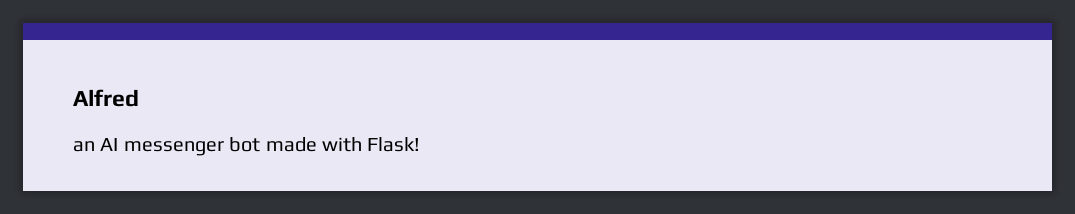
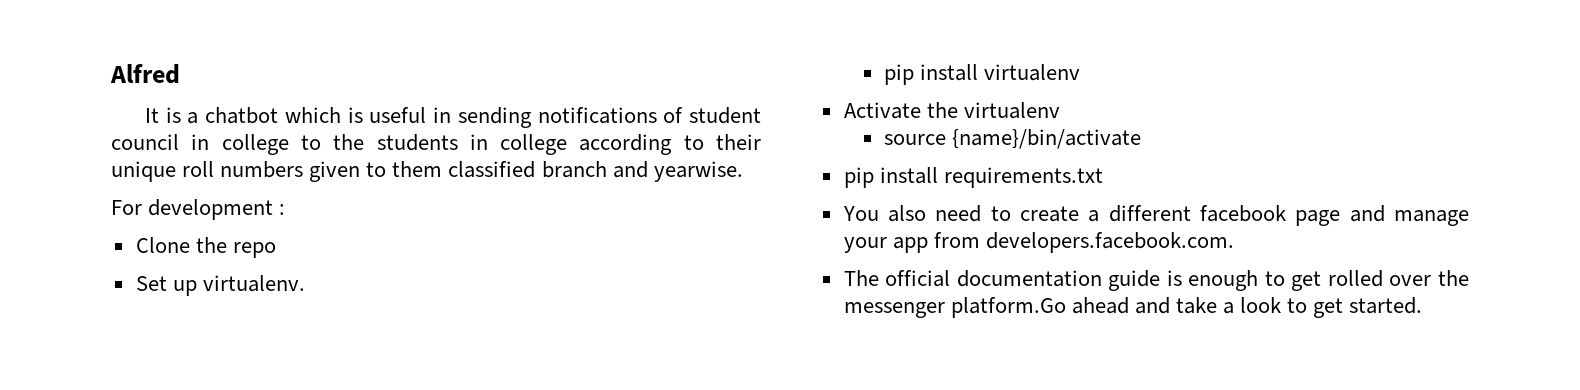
[73,137,421,156] an AI messenger bot made with Flask! -> [144,107,761,128] [111,134,761,155] [111,161,743,182] [111,199,286,220] [135,237,276,258] [135,275,305,296] [884,64,1081,85] [843,102,1060,119] [884,129,1142,149] [843,167,1103,188] [842,205,1469,226] [843,232,1234,253] [843,270,1469,291] [843,297,1423,318] It is a chatbot which is useful in sending notifications of student council in college to the students in college according to their unique roll numbers given to them classified branch and yearwise. // For development : // Clone the repo // Set up virtualenv. // pip install virtualenv // Activate the virtualenv // source {name}/bin/activate // pip install requirements.txt // You also need to create a different facebook page and manage your app from developers.facebook.com. // The official documentation guide is enough to get rolled over the messenger platform.Go ahead and take a look to get started.

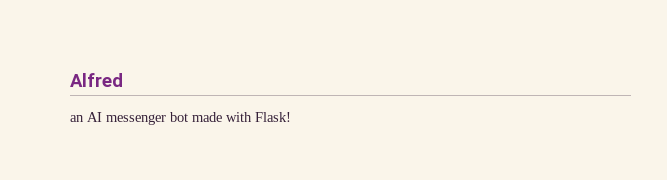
[144,107,761,128] [111,134,761,155] [111,161,743,182] [111,199,286,220] [135,237,276,258] [135,275,305,296] [884,64,1081,85] [843,102,1060,119] [884,129,1142,149] [843,167,1103,188] [842,205,1469,226] [843,232,1234,253] [843,270,1469,291] [843,297,1423,318] It is a chatbot which is useful in sending notifications of student council in college to the students in college according to their unique roll numbers given to them classified branch and yearwise. // For development : // Clone the repo // Set up virtualenv. // pip install virtualenv // Activate the virtualenv // source {name}/bin/activate // pip install requirements.txt // You also need to create a different facebook page and manage your app from developers.facebook.com. // The official documentation guide is enough to get rolled over the messenger platform.Go ahead and take a look to get started. -> [70,112,291,125] an AI messenger bot made with Flask!

